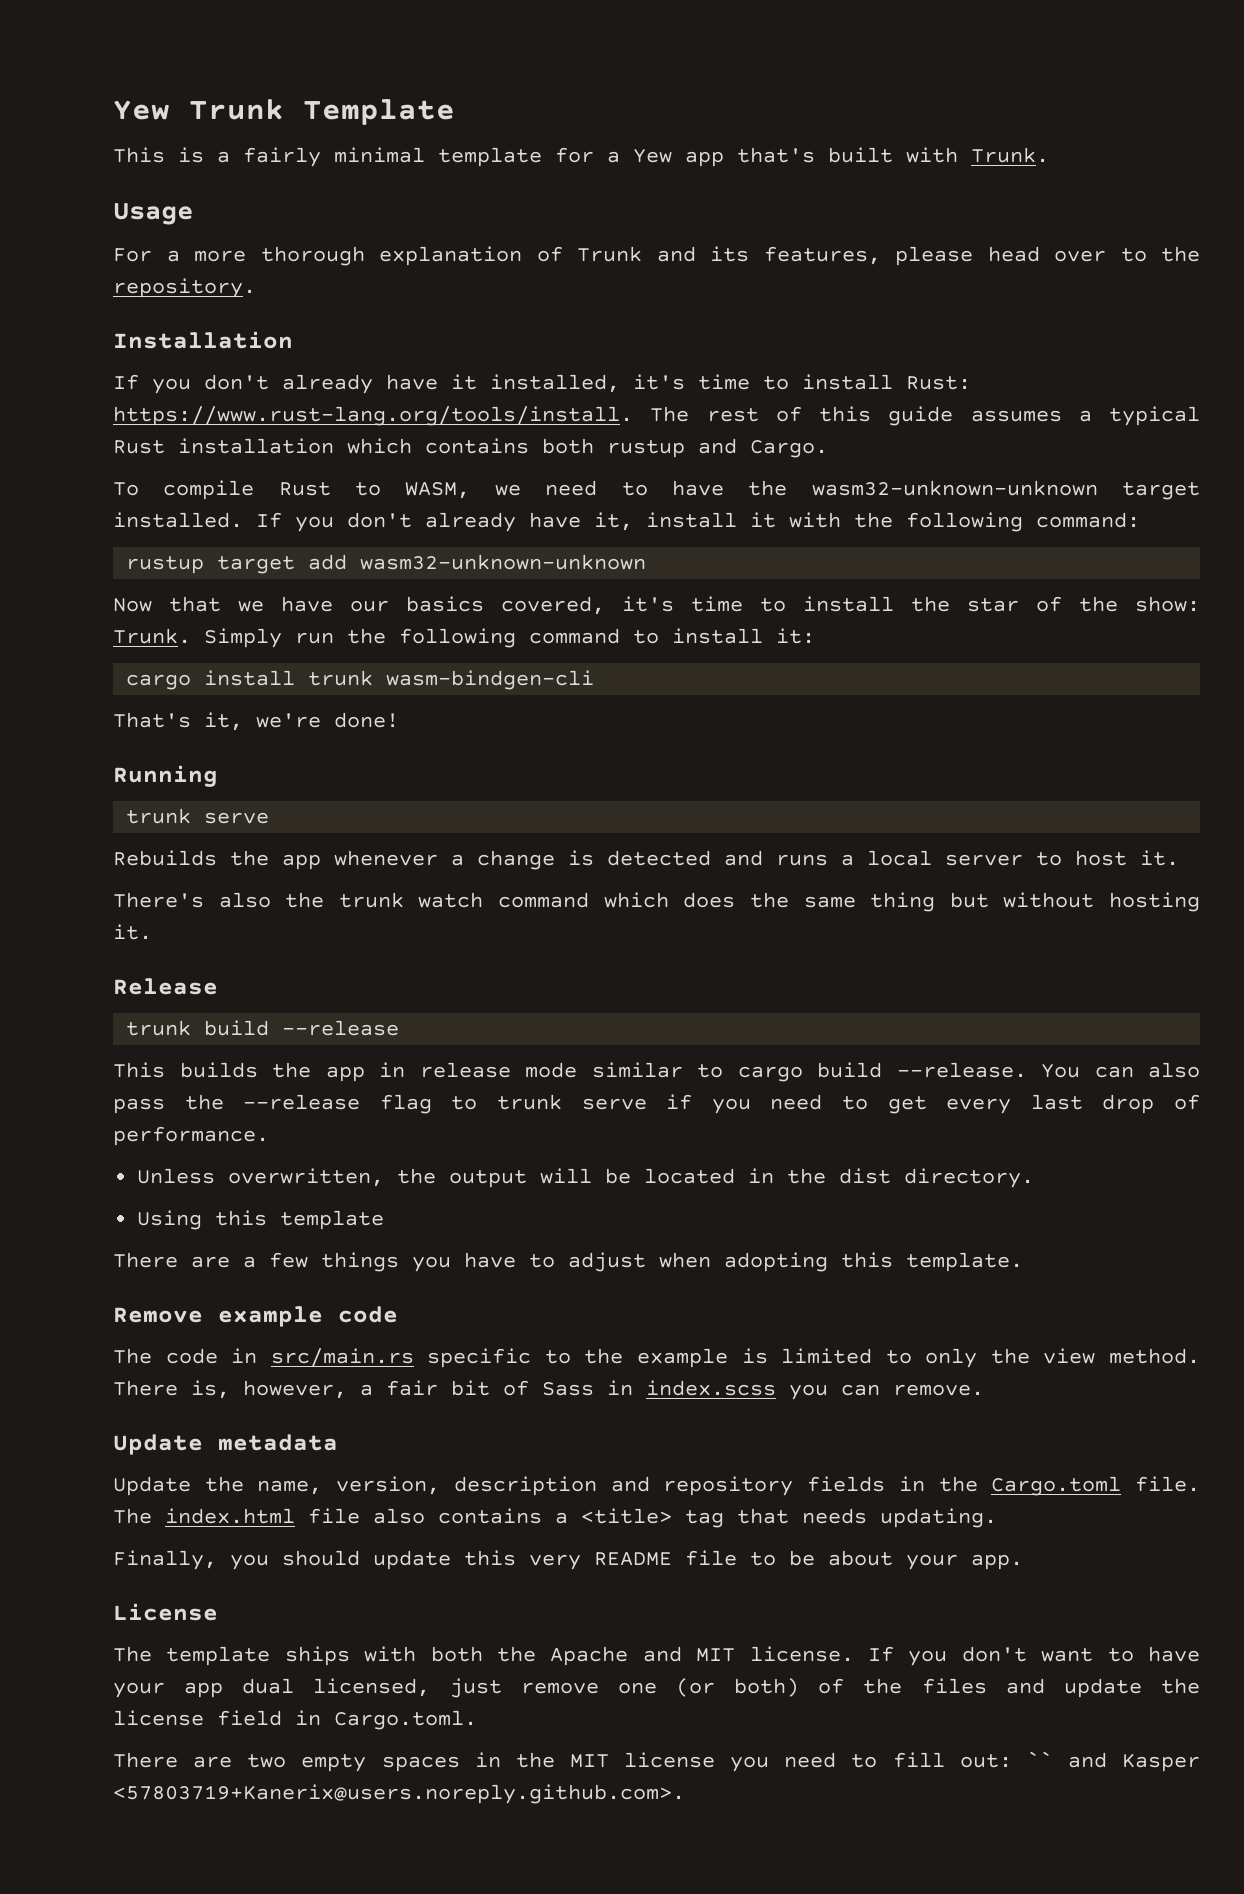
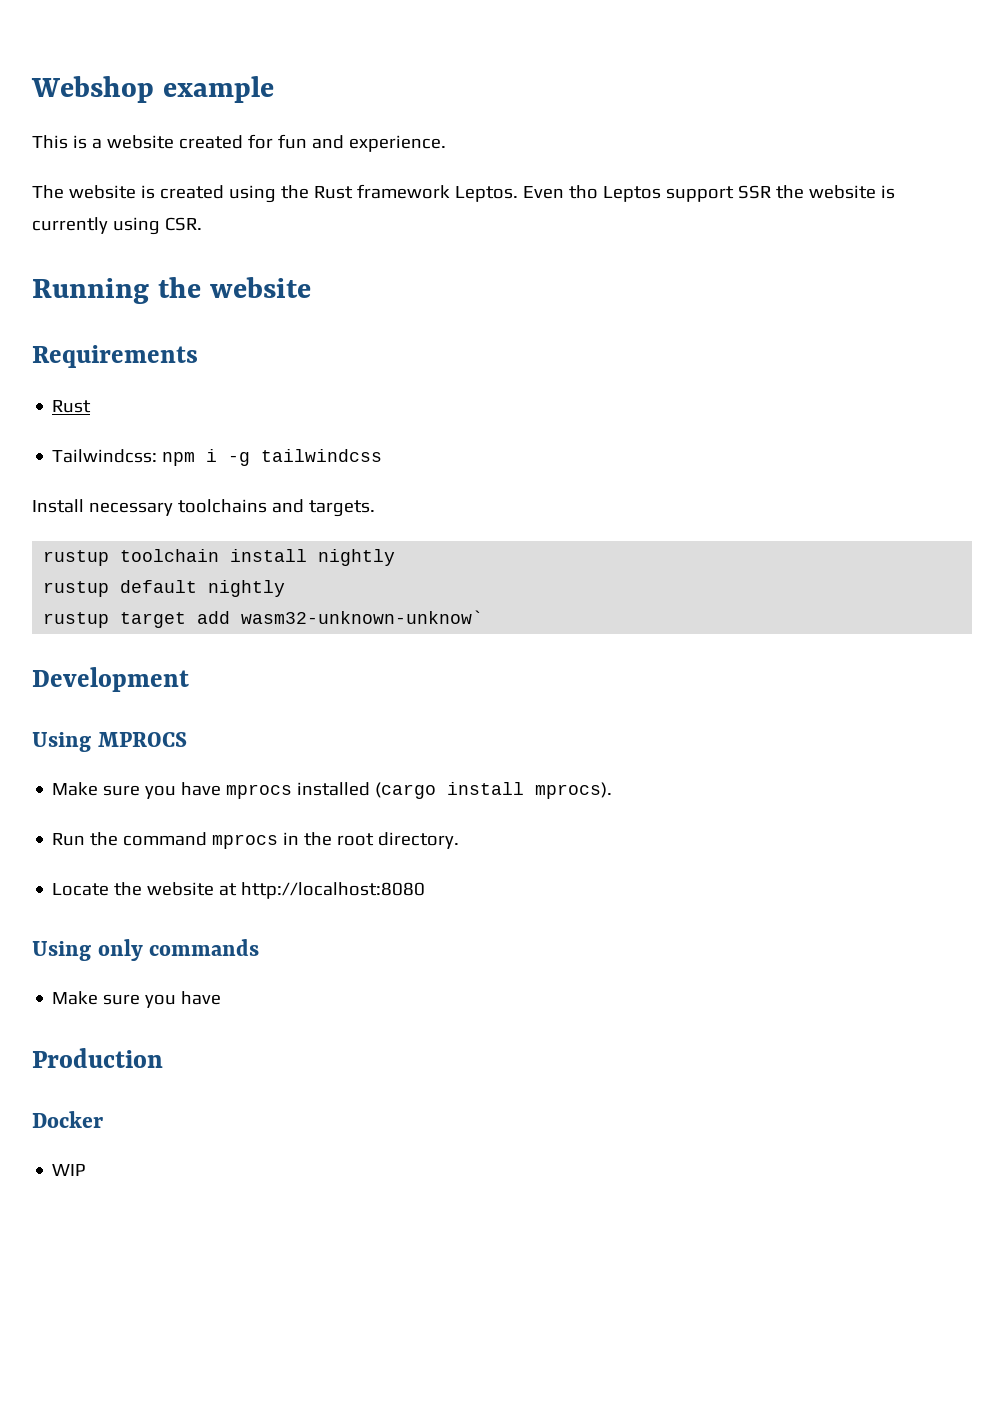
[113,99,455,125] Yew Trunk Template -> [31,76,274,103] Webshop example
[243,147,1049,167] [113,203,193,225] [113,246,1200,266] [113,278,256,298] [113,331,293,349] [113,374,971,394] [113,406,1200,426] [113,438,828,458] [113,480,1200,500] [113,512,1140,532] [126,554,647,574] [113,596,1200,615] [113,628,815,648] [126,670,595,690] [113,712,399,731] [113,765,218,787] [126,808,270,824] [113,850,1179,870] [113,892,1201,912] [113,924,152,940] [113,978,218,995] [126,1020,400,1036] [113,1062,1200,1082] [113,1094,1201,1114] [113,1126,269,1146] [137,1168,892,1188] fairly minimal template for a Yew app that's built with Trunk. // Usage // For a more thorough explanation of Trunk and its features, please head over to the repository. // Installation // If you don't already have it installed, it's time to install Rust: https://www.rust-lang.org/tools/install. The rest of this guide assumes a typical Rust installation which contains both rustup and Cargo. // To compile Rust to WASM, we need to have the wasm32-unknown-unknown target installed. If you don't already have it, install it with the following command: // rustup target add wasm32-unknown-unknown // Now that we have our basics covered, it's time to install the star of the show: Trunk. Simply run the following command to install it: // cargo install trunk wasm-bindgen-cli // That's it, we're done! // Running // trunk serve // Rebuilds the app whenever a change is detected and runs a local server to host it. // There's also the trunk watch command which does the same thing but without hosting it. // Release // trunk build --release // This builds the app in release mode similar to cargo build --release. You can also pass the --release flag to trunk serve if you need to get every last drop of performance. // Unless overwritten, the output will be located in the dist -> [106,134,446,152] [32,184,895,203] [32,217,202,235] [32,277,311,304] [32,345,198,368] [52,400,92,413] [52,449,383,466] [32,499,375,517] [43,549,396,566] [43,580,286,597] [43,610,484,628] [32,667,189,692] [32,732,187,752] [52,782,613,799] [52,832,375,849] website created for fun and experience. // The website is created using the Rust framework Leptos. Even tho Leptos support SSR the website is currently using CSR. // Running the website // Requirements // Rust // Tailwindcss: npm i -g tailwindcss // Install necessary toolchains and targets. // rustup toolchain install nightly // rustup default nightly // rustup target add wasm32-unknown-unknow` // Development // Using MPROCS // Make sure you have mprocs installed (cargo install mprocs). // Run the command mprocs in the root
[137,1210,385,1230] [113,1252,1023,1272] [113,1306,398,1327] [113,1348,1200,1368] [113,1380,984,1400] [113,1434,338,1455] [113,1476,1200,1496] [113,1508,997,1528] [113,1550,1023,1570] [113,1603,218,1621] [113,1646,1200,1666] [113,1678,1200,1698] [113,1710,477,1730] [113,1751,1200,1772] [113,1784,685,1804] Using this template // There are a few things you have to adjust when adopting this template. // Remove example code // The code in src/main.rs specific to the example is limited to only the view method. There is, however, a fair bit of Sass in index.scss you can remove. // Update metadata // Update the name, version, description and repository fields in the Cargo.toml file. The index.html file also contains a <title> tag that needs updating. // Finally, you should update this very README file to be about your app. // License // The template ships with both the Apache and MIT license. If you don't want to have your app dual licensed, just remove one (or both) of the files and update the license field in Cargo.toml. // There are two empty spaces in the MIT license you need to fill out: `` and Kasper <57803719+Kanerix@users.noreply.github.com>. -> [52,882,426,899] [32,939,260,961] [52,991,222,1008] [32,1048,163,1068] [32,1111,103,1128] [52,1164,87,1176] Locate the website at http://localhost:8080 // Using only commands // Make sure you have // Production // Docker // WIP

